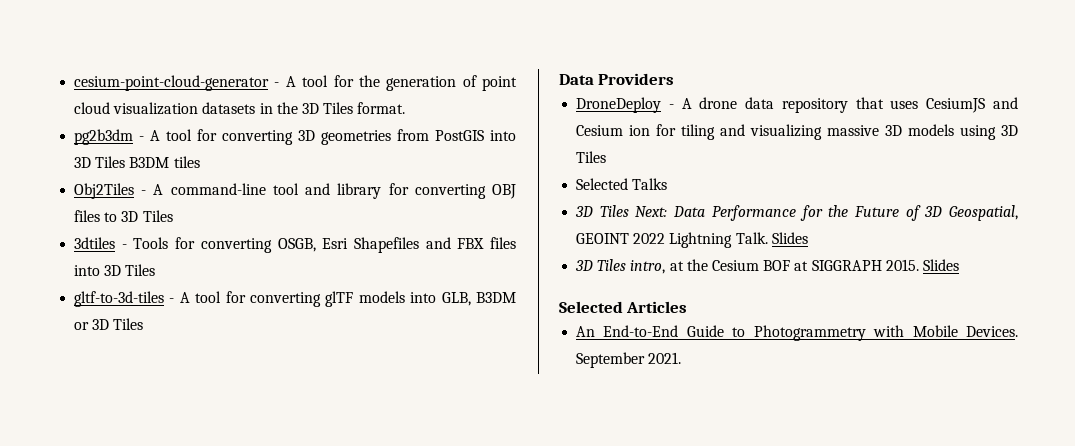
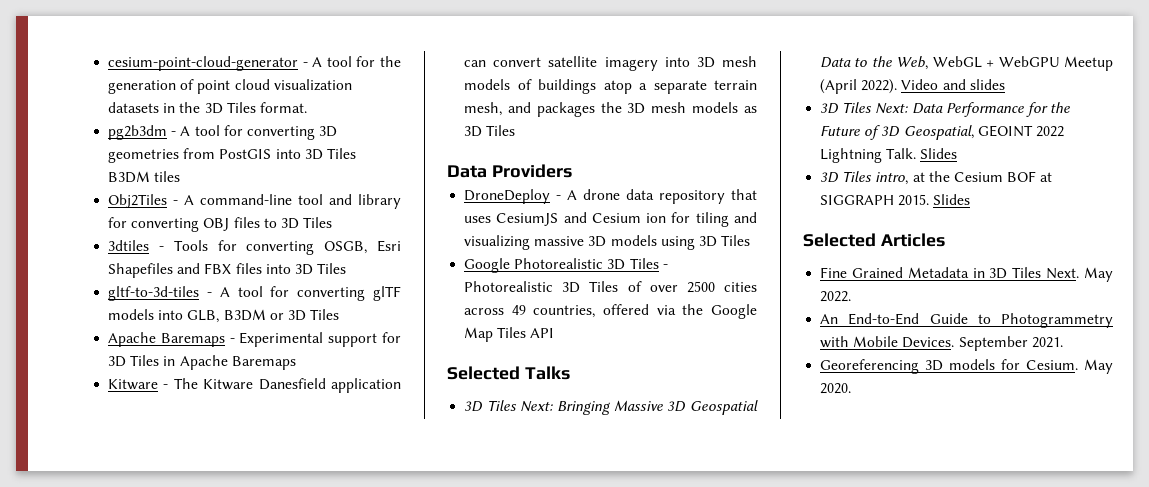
(144, 324) none -> [108,332,401,347] [108,355,296,370] [108,378,401,393] [464,56,757,71] [464,79,757,94] [464,102,757,117] [464,125,516,137] // Apache Baremaps - Experimental support for 3D Tiles in Apache Baremaps // Kitware - The Kitware Danesfield application can convert satellite imagery into 3D mesh models of buildings atop a separate terrain mesh, and packages the 3D mesh models as 3D Tiles
[576,178,668,190] Selected Talks -> [464,258,668,273] [464,281,757,293] [464,304,757,319] [464,327,555,342] [447,366,570,380] [464,400,758,415] [820,56,1113,71] [820,79,1005,94] Google Photorealistic 3D Tiles - Photorealistic 3D Tiles of over 2500 cities across 49 countries, offered via the Google Map Tiles API // Selected Talks // 3D Tiles Next: Bringing Massive 3D Geospatial Data to the Web, WebGL + WebGPU Meetup (April 2022). Video and slides
(688, 307) none -> [820,267,1113,282] [820,291,852,302] // Fine Grained Metadata in 3D Tiles Next. May 2022.
(682, 358) none -> [820,359,1113,374] [820,383,852,394] // Georeferencing 3D models for Cesium. May 2020.

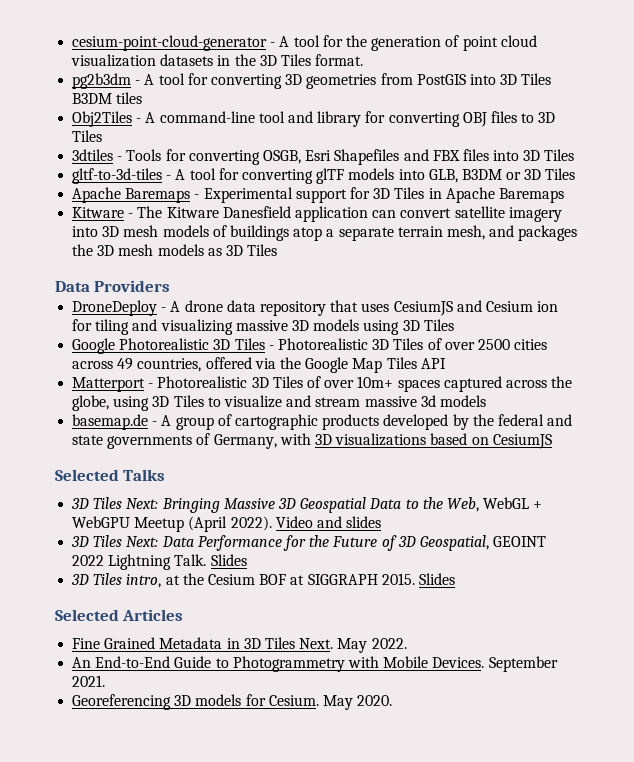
(555, 333) none -> [72,376,573,392] [72,395,486,411] [72,414,573,430] [72,433,552,449] // Matterport - Photorealistic 3D Tiles of over 10m+ spaces captured across the globe, using 3D Tiles to visualize and stream massive 3d models // basemap.de - A group of cartographic products developed by the federal and state governments of Germany, with 3D visualizations based on CesiumJS

